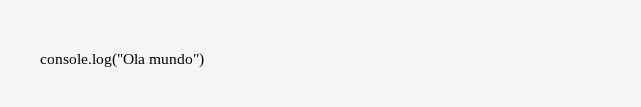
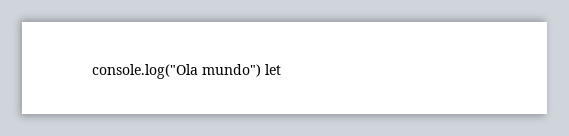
(205, 60) none -> [265,64,281,75] let

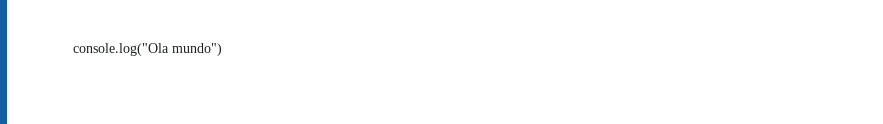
[265,64,281,75] let -> (222, 49) none

